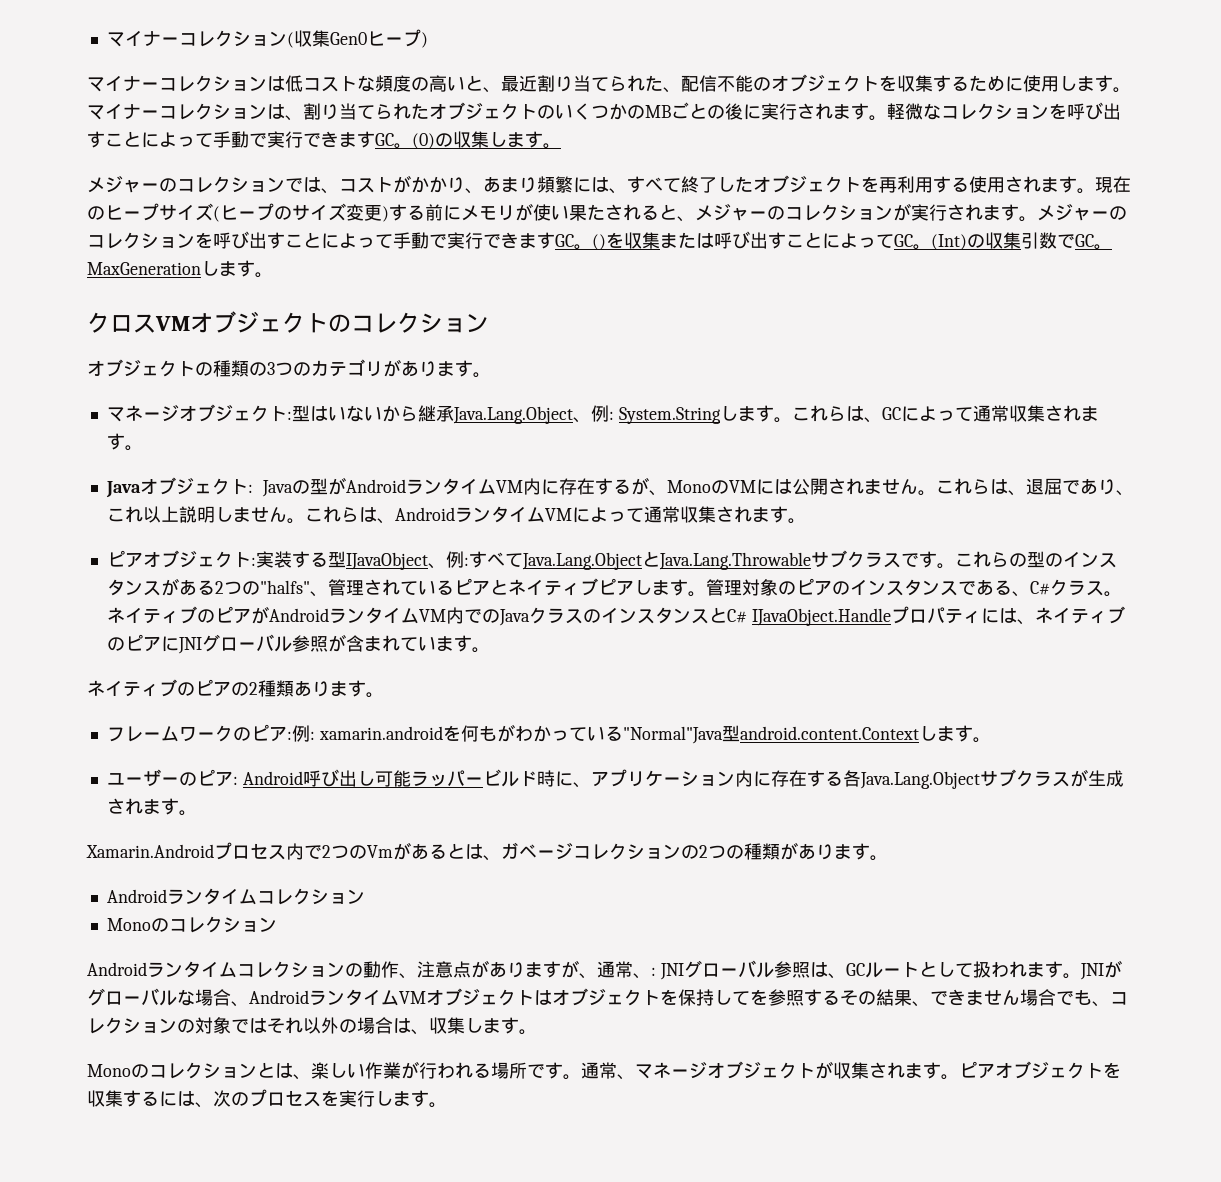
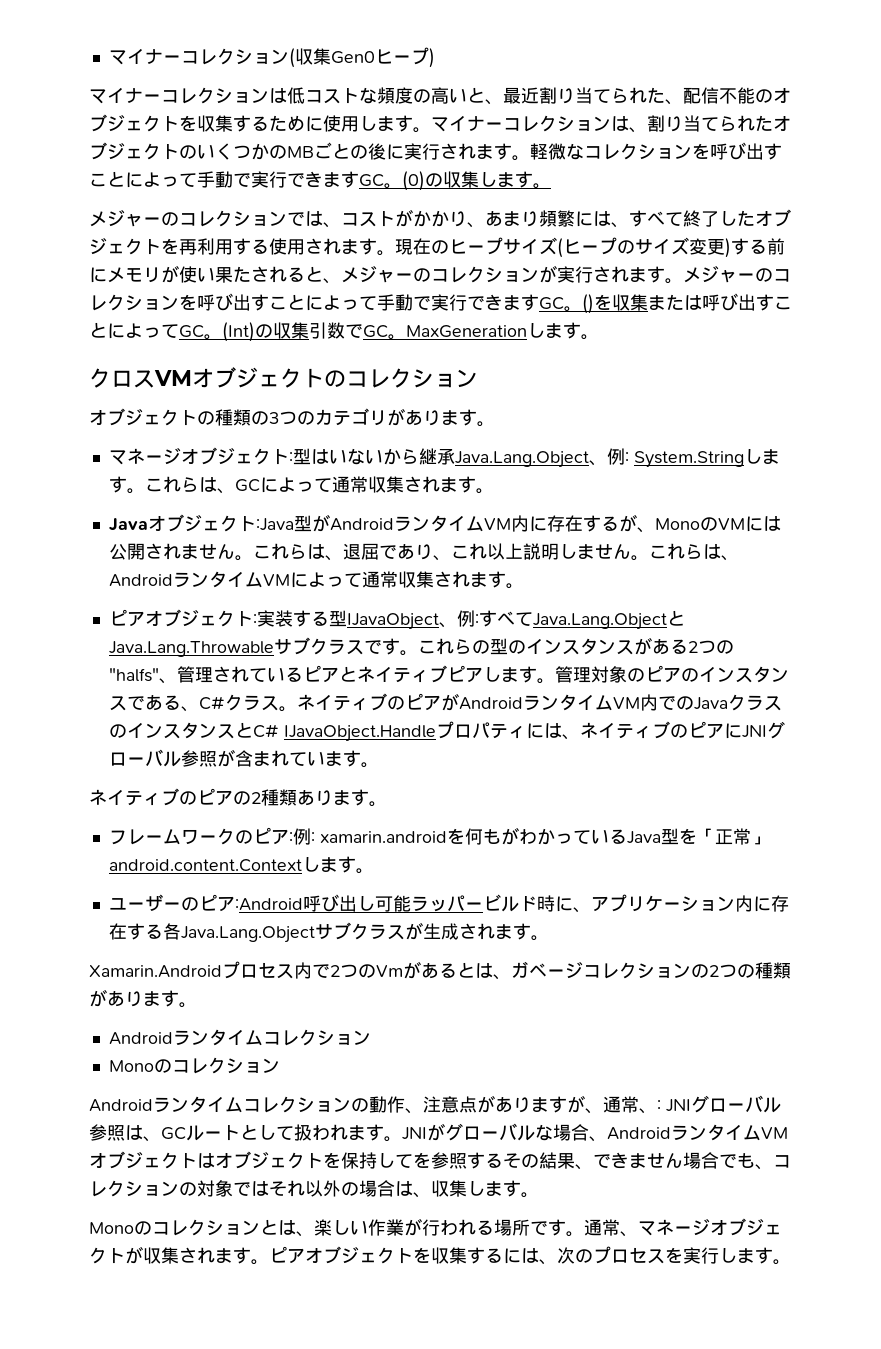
[247,480,311,497] : Javaの -> [255,518,294,531] :Java
[622,725,740,744] "Normal"Java型 -> [626,828,769,845] Java型を「正常」
[232,771,303,785] : Android -> [234,898,303,911] :Android

